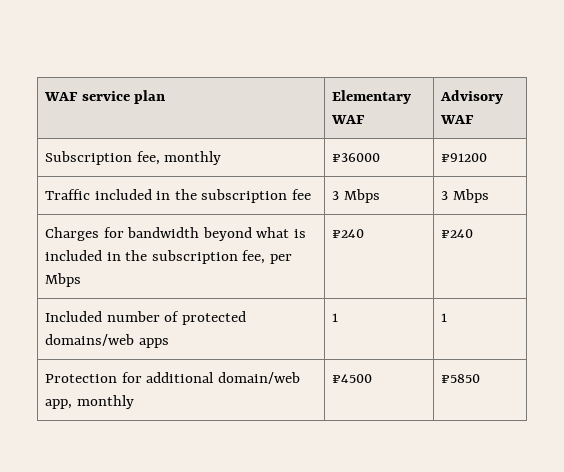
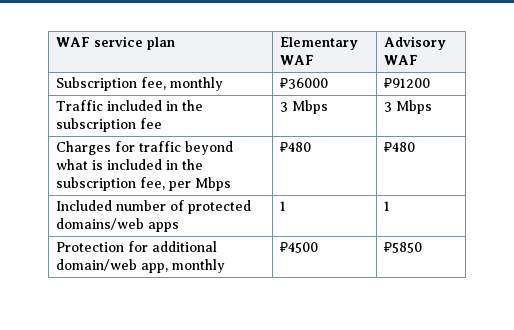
[127,227,200,238] bandwidth -> [138,141,181,152] traffic
[332,229,365,238] [441,229,474,238] ₽240 | ₽240 -> [279,142,311,152] [383,142,415,152] ₽480 | ₽480

